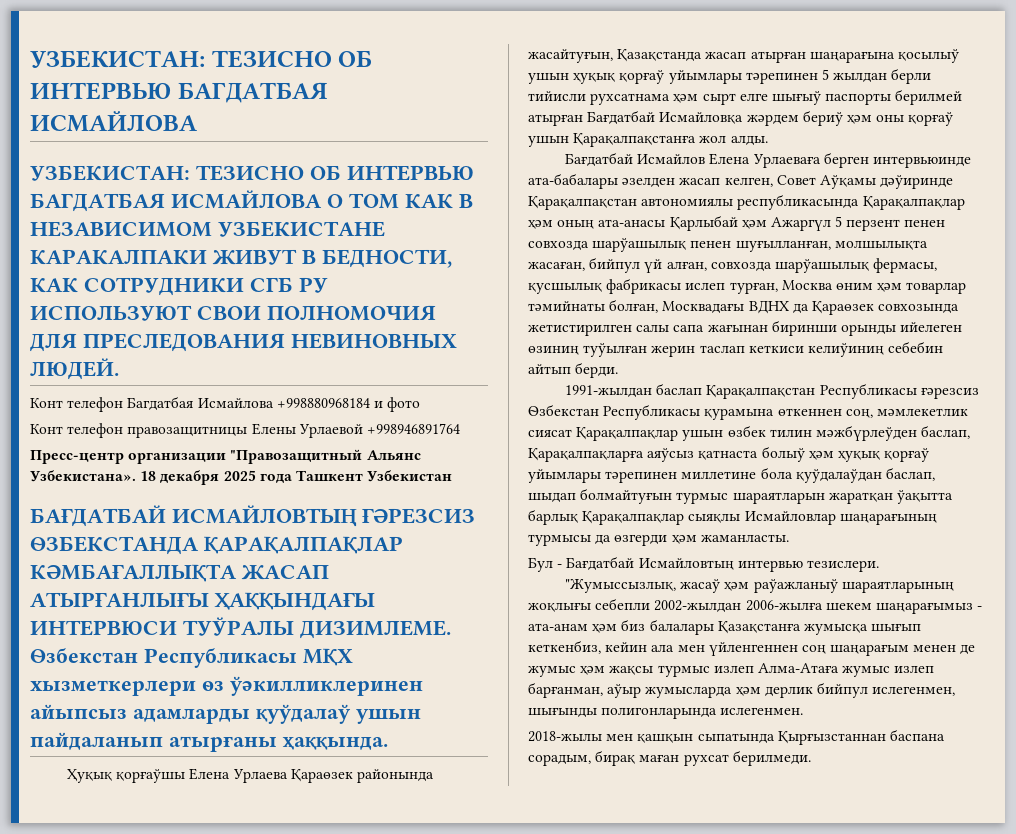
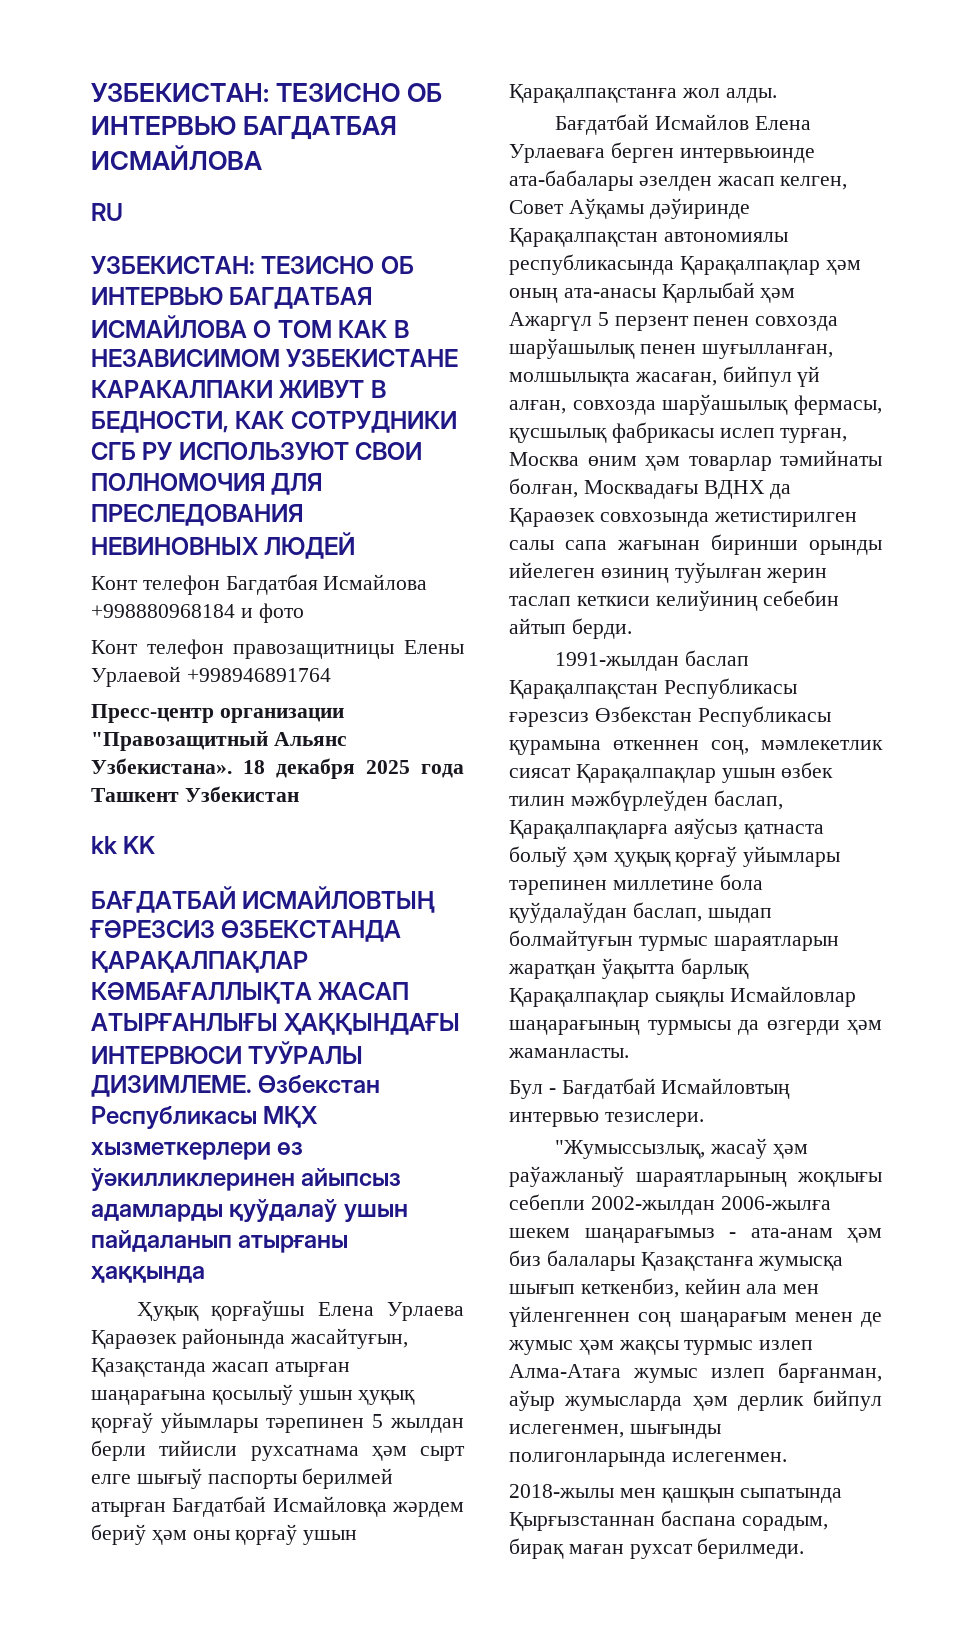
[30,50,373,68] [30,82,328,103] [30,111,198,132] УЗБЕКИСТАН: ТЕЗИСНО ОБ ИНТЕРВЬЮ БАГДАТБАЯ ИСМАЙЛОВА -> [91,83,443,102] [91,116,398,140] [91,145,262,170] [91,203,123,221] УЗБЕКИСТАН: ТЕЗИСНО ОБ ИНТЕРВЬЮ БАГДАТБАЯ ИСМАЙЛОВА // RU
[30,358,119,380] ЛЮДЕЙ. -> [264,532,356,559] ЛЮДЕЙ
(453, 476) none -> [91,836,156,854] // kk KK
[282,736,388,750] ҳаққында. -> [91,1266,205,1283] ҳаққында

